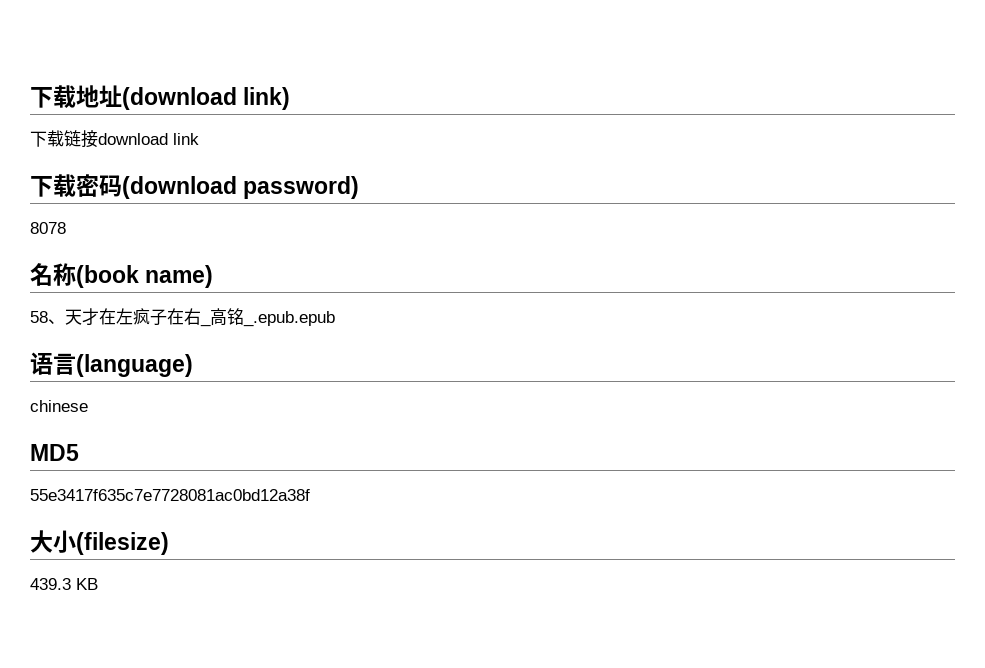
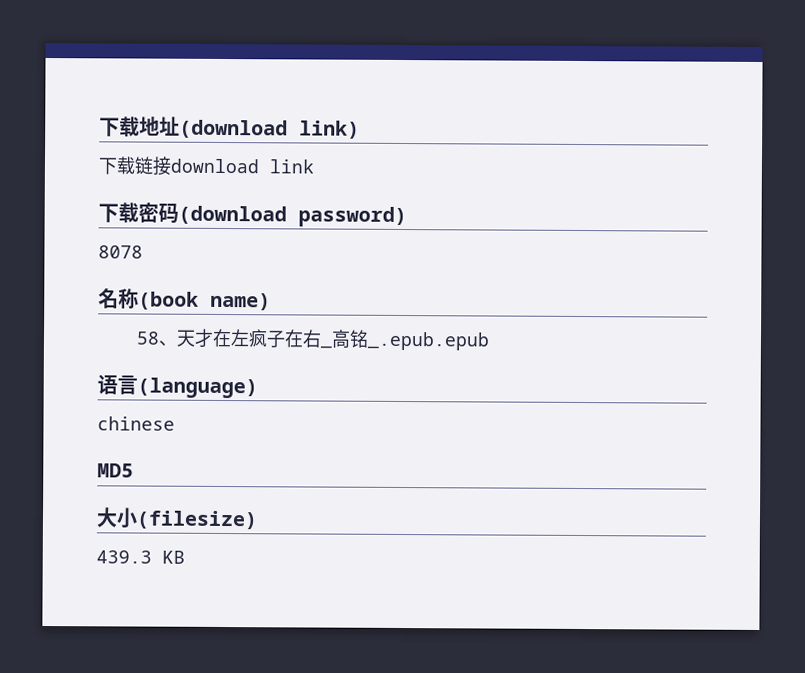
[30,489,310,501] // 55e3417f635c7e7728081ac0bd12a38f -> (134, 470) none

